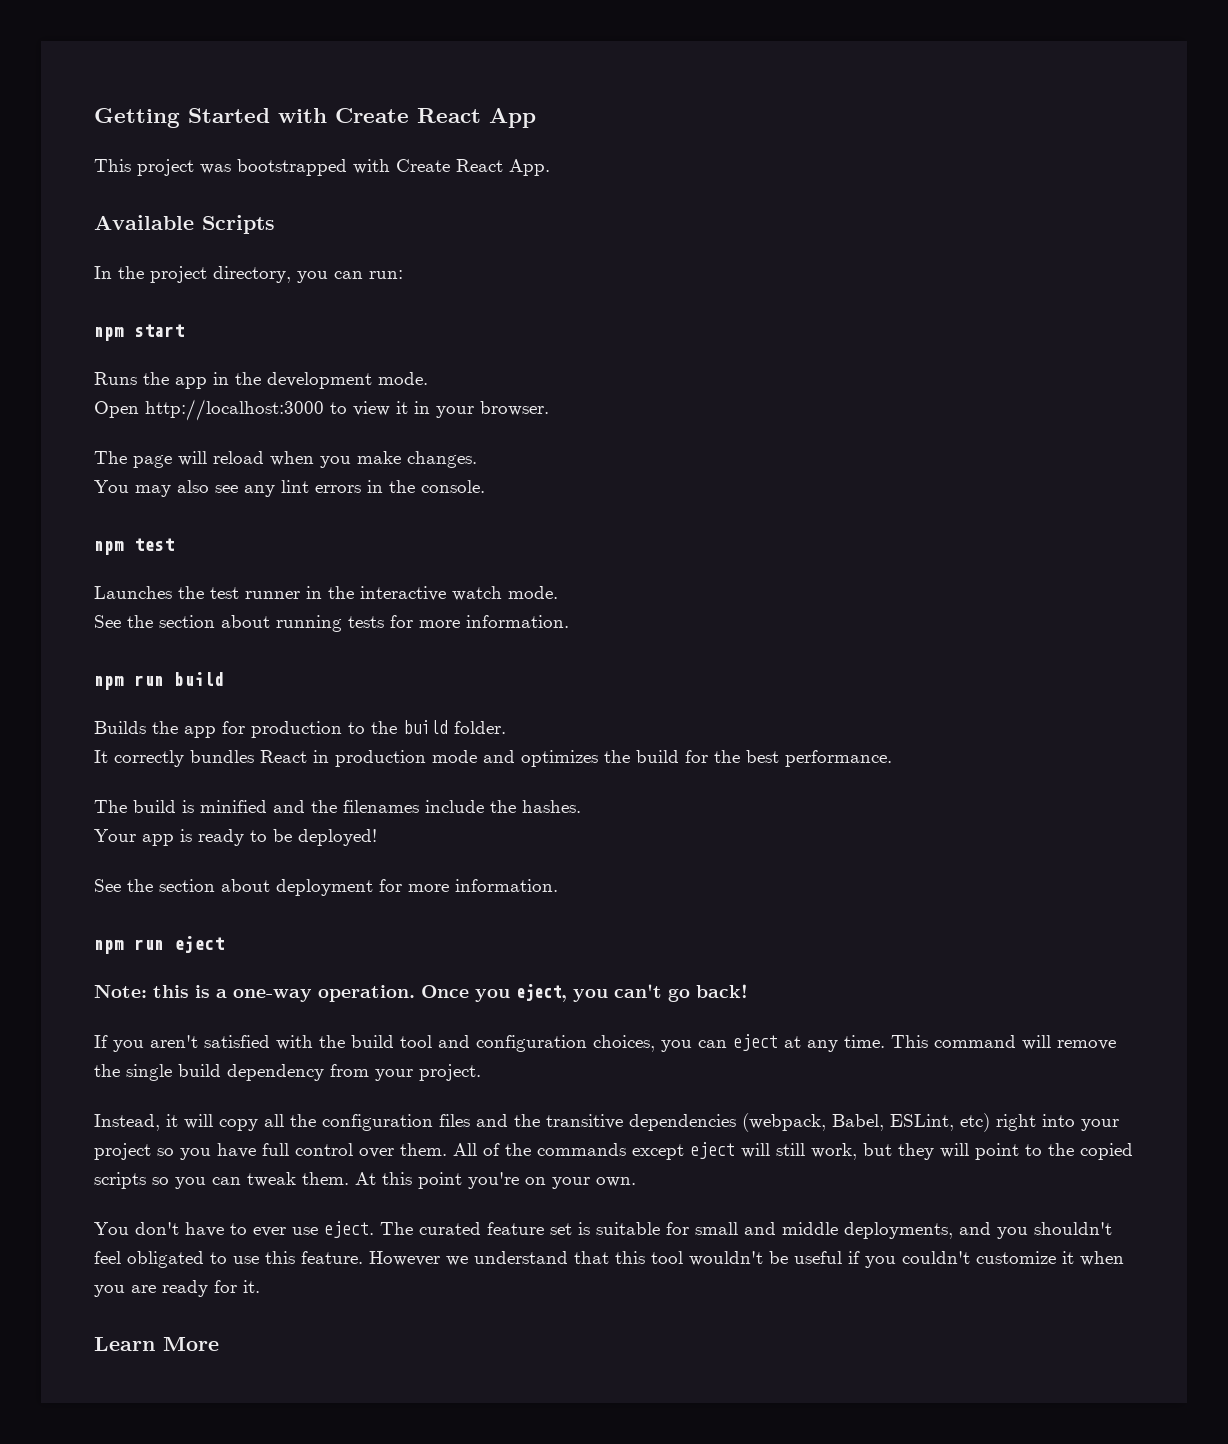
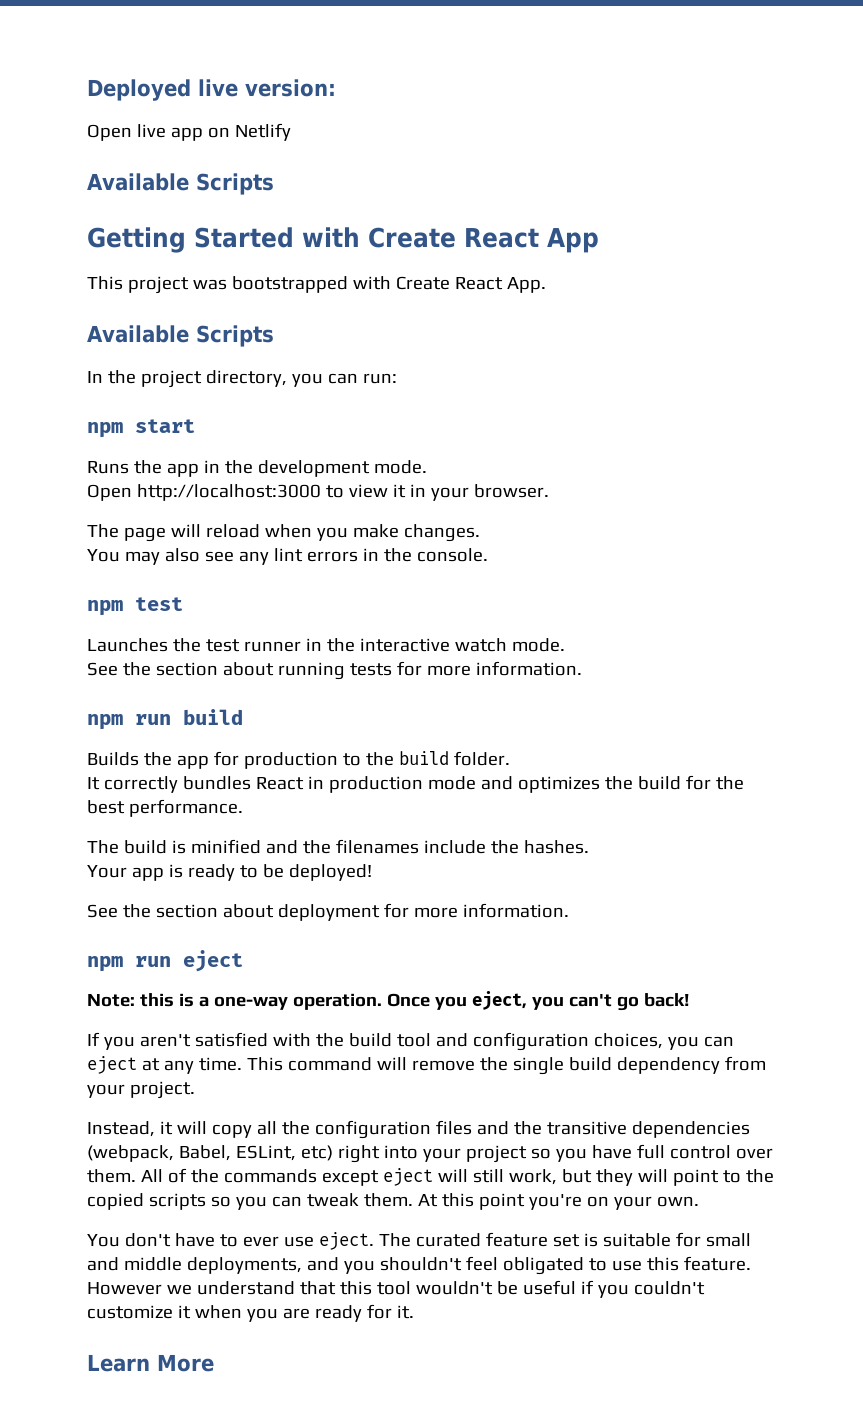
(94, 118) none -> [87,79,336,101] [87,123,291,141] [87,173,274,195] Deployed live version: // Open live app on Netlify // Available Scripts //

